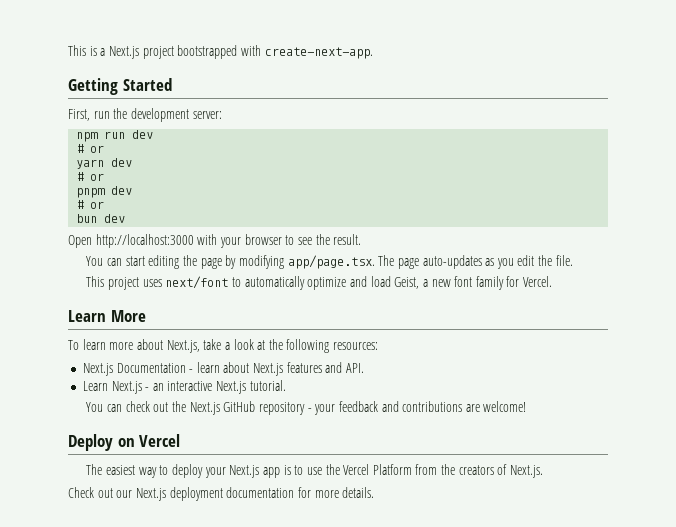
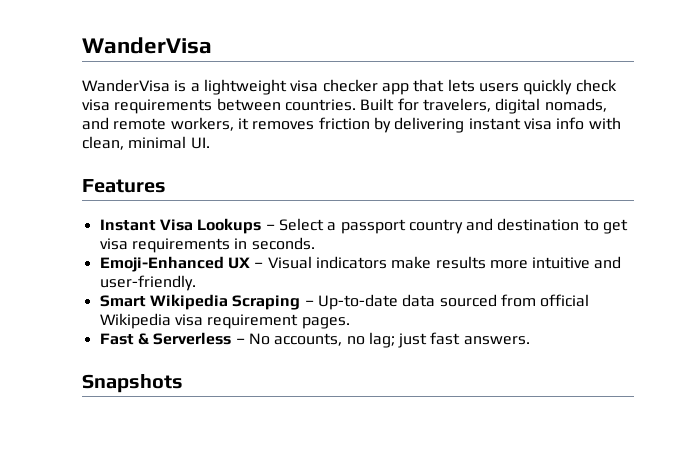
[68,45,373,59] [68,78,172,95] [68,108,222,122] [76,130,154,142] [76,144,105,153] [76,158,133,169] [76,172,105,181] [76,186,133,198] [76,200,105,209] [76,214,126,223] [68,234,362,248] [86,255,573,269] [86,276,553,290] [68,310,146,322] [68,339,379,353] [82,362,365,376] [82,380,286,394] [86,401,527,415] [68,434,181,451] [86,464,544,478] [68,487,375,501] This is a Next.js project bootstrapped with create-next-app. // Getting Started // First, run the development server: // npm run dev // # or // yarn dev // # or // pnpm dev // # or // bun dev // Open http://localhost:3000 with your browser to see the result. // You can start editing the page by modifying app/page.tsx. The page auto-updates as you edit the file. // This project uses next/font to automatically optimize and load Geist, a new font family for Vercel. // Learn More // To learn more about Next.js, take a look at the following resources: // Next.js Documentation - learn about Next.js features and API. // Learn Next.js - an interactive Next.js tutorial. // You can check out the Next.js GitHub repository - your feedback and contributions are welcome! // Deploy on Vercel // The easiest way to deploy your Next.js app is to use the Vercel Platform from the creators of Next.js. // Check out our Next.js deployment documentation for more details. -> [82,37,212,54] [82,79,617,95] [82,98,607,114] [82,117,621,133] [82,136,210,150] [82,179,166,193] [99,218,629,234] [99,237,315,253] [99,256,622,272] [99,275,196,291] [99,294,590,310] [99,313,350,329] [99,332,530,348] [82,374,183,393] WanderVisa // WanderVisa is a lightweight visa checker app that lets users quickly check visa requirements between countries. Built for travelers, digital nomads, and remote workers, it removes friction by delivering instant visa info with clean, minimal UI. // Features // Instant Visa Lookups – Select a passport country and destination to get visa requirements in seconds. // Emoji-Enhanced UX – Visual indicators make results more intuitive and user-friendly. // Smart Wikipedia Scraping – Up-to-date data sourced from official Wikipedia visa requirement pages. // Fast & Serverless – No accounts, no lag; just fast answers. // Snapshots

